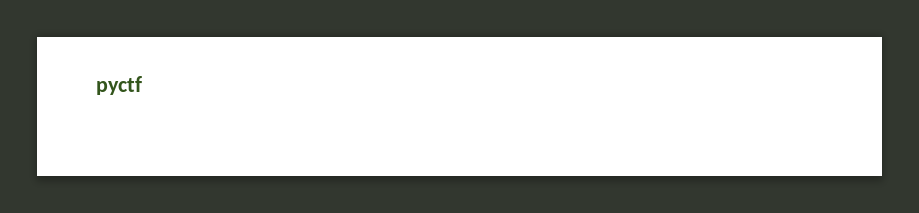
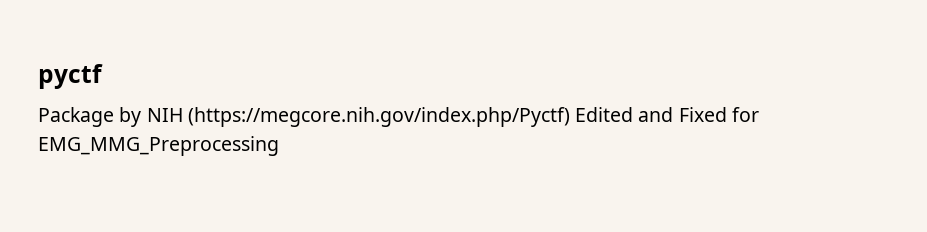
(142, 85) none -> [38,107,759,127] [38,136,279,156] // Package by NIH (https://megcore.nih.gov/index.php/Pyctf) Edited and Fixed for EMG_MMG_Preprocessing

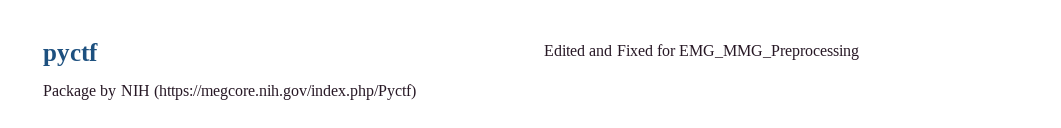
(570, 117) none -> (416, 92) //

